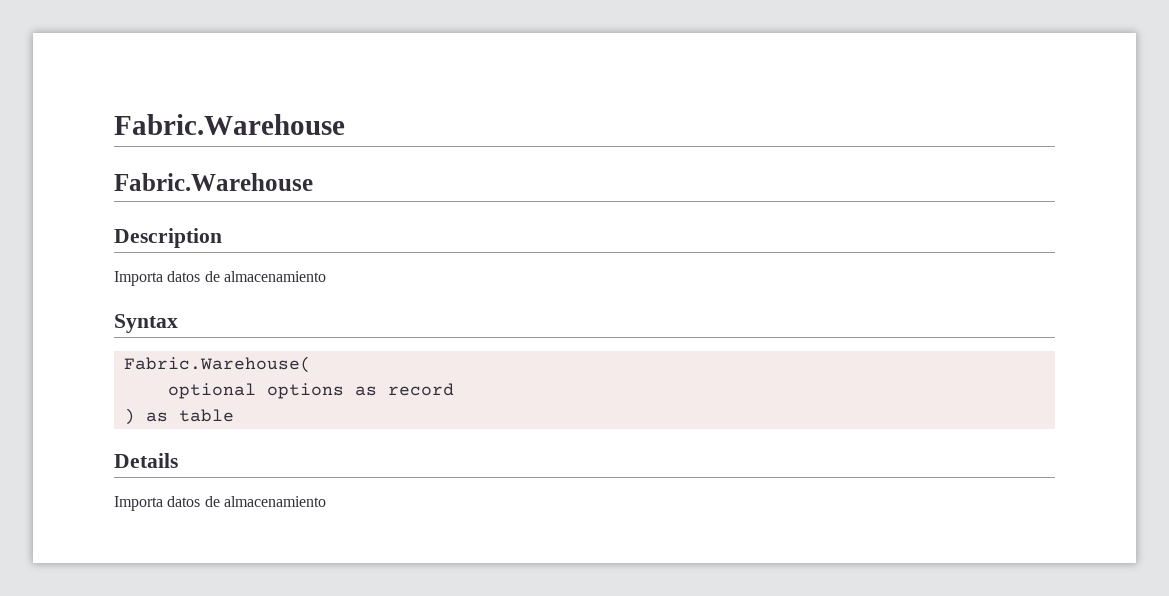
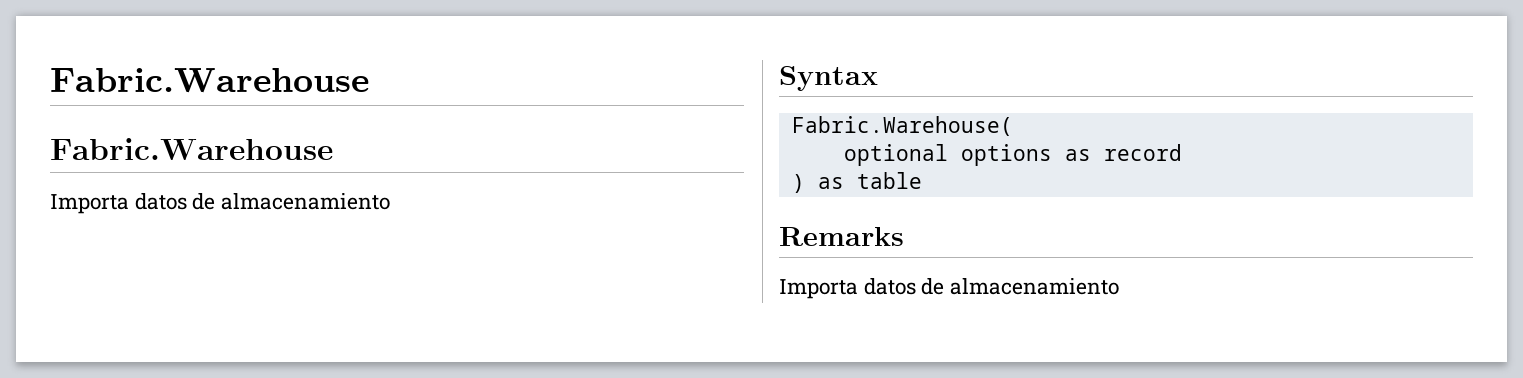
[114,228,222,248] // Description -> (333, 149) none
[114,453,178,468] Details -> [779,227,904,246] Remarks

